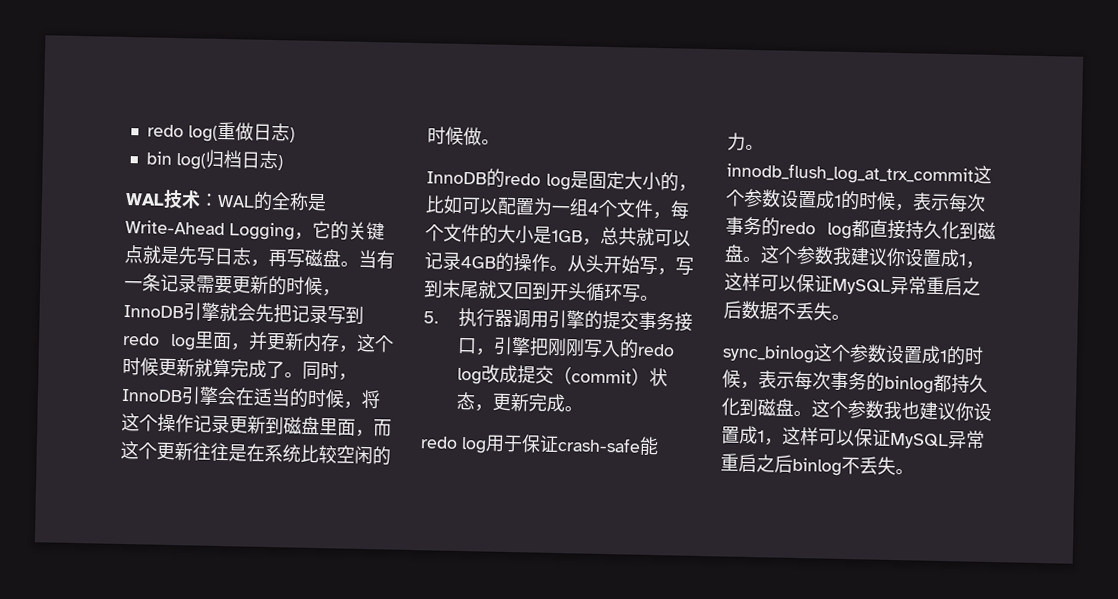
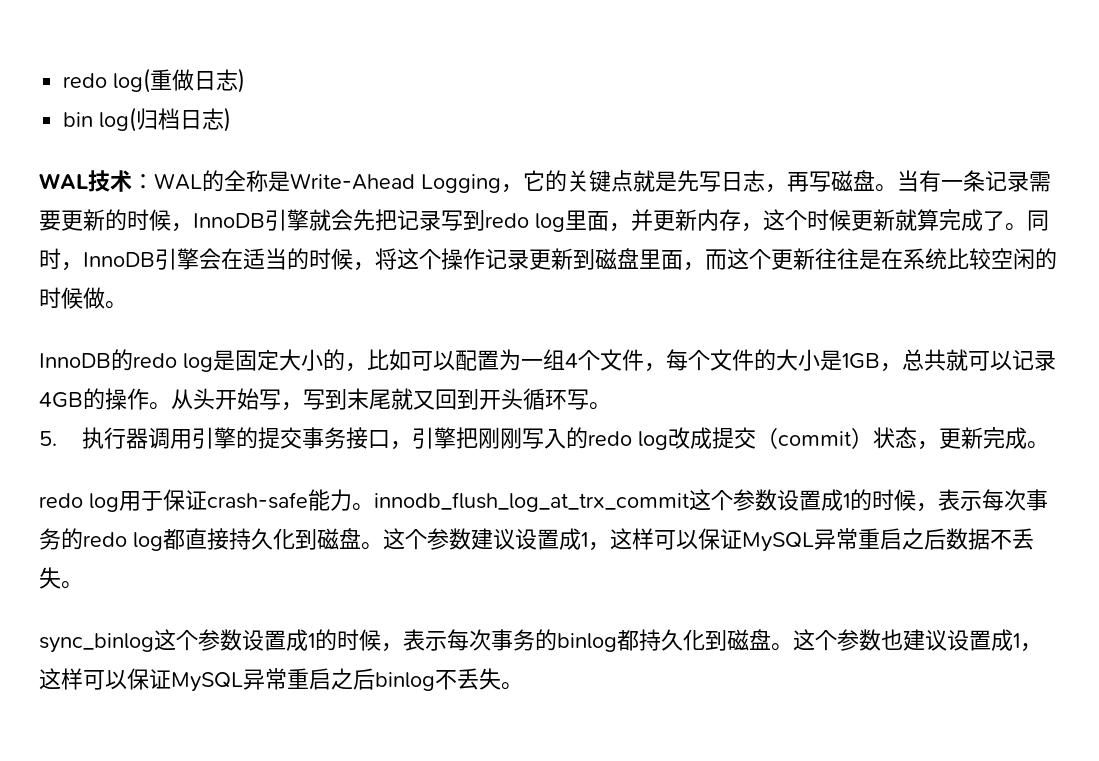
[832,246,906,267] 我建议你 -> [471,528,515,550] 建议
[883,400,974,421] 我也建议你 -> [881,629,947,651] 也建议

